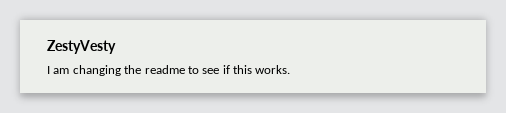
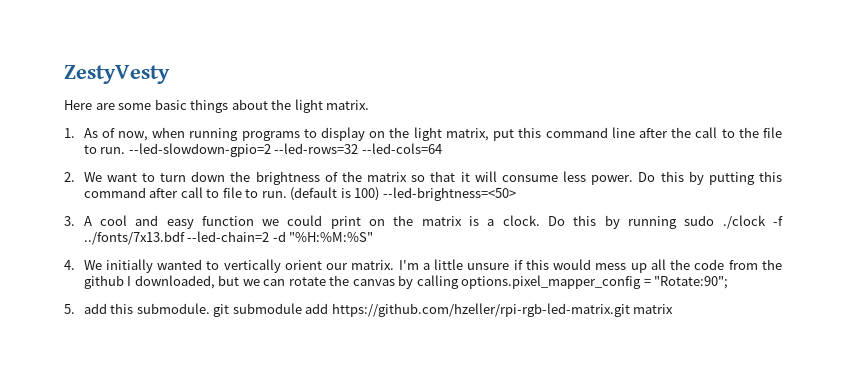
[47,65,291,76] I am changing the readme to see if this works. -> [64,99,370,113] [64,127,783,141] [83,143,442,157] [64,171,783,185] [83,187,516,201] [64,215,783,229] [83,231,374,245] [64,259,782,273] [83,275,729,289] [64,303,674,317] Here are some basic things about the light matrix. // 1. As of now, when running programs to display on the light matrix, put this command line after the call to the file to run. --led-slowdown-gpio=2 --led-rows=32 --led-cols=64 // 2. We want to turn down the brightness of the matrix so that it will consume less power. Do this by putting this command after call to file to run. (default is 100) --led-brightness=<50> // 3. A cool and easy function we could print on the matrix is a clock. Do this by running sudo ./clock -f ../fonts/7x13.bdf --led-chain=2 -d "%H:%M:%S" // 4. We initially wanted to vertically orient our matrix. I'm a little unsure if this would mess up all the code from the github I downloaded, but we can rotate the canvas by calling options.pixel_mapper_config = "Rotate:90"; // 5. add this submodule. git submodule add https://github.com/hzeller/rpi-rgb-led-matrix.git matrix

